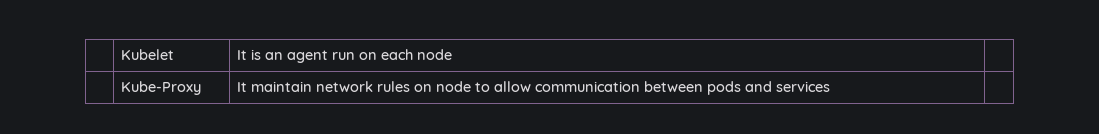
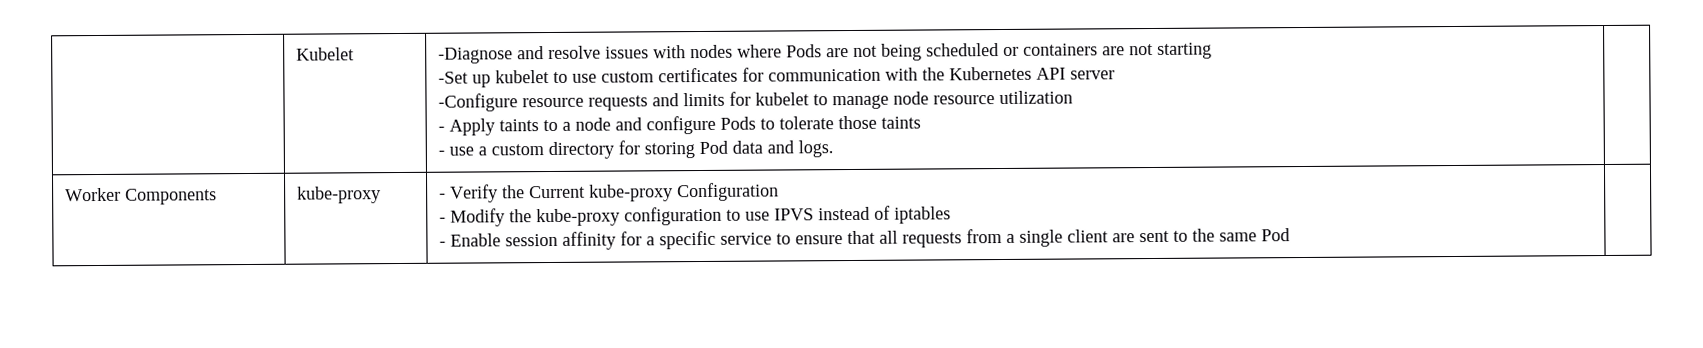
[236,49,452,63] [120,81,201,95] [236,81,830,95] It is an agent run on each node | // | Kube-Proxy | It maintain network rules on node to allow communication between pods and services -> [437,42,1212,64] [437,66,1115,88] [437,90,1073,112] [437,115,921,136] [437,140,834,160] [64,187,217,205] [296,186,381,204] [438,182,779,203] [438,205,951,227] [438,228,1290,250] -Diagnose and resolve issues with nodes where Pods are not being scheduled or containers are not starting // -Set up kubelet to use custom certificates for communication with the Kubernetes API server // -Configure resource requests and limits for kubelet to manage node resource utilization // - Apply taints to a node and configure Pods to tolerate those taints // - use a custom directory for storing Pod data and logs. | // Worker Components | kube-proxy | - Verify the Current kube-proxy Configuration // - Modify the kube-proxy configuration to use IPVS instead of iptables // - Enable session affinity for a specific service to ensure that all requests from a single client are sent to the same Pod

